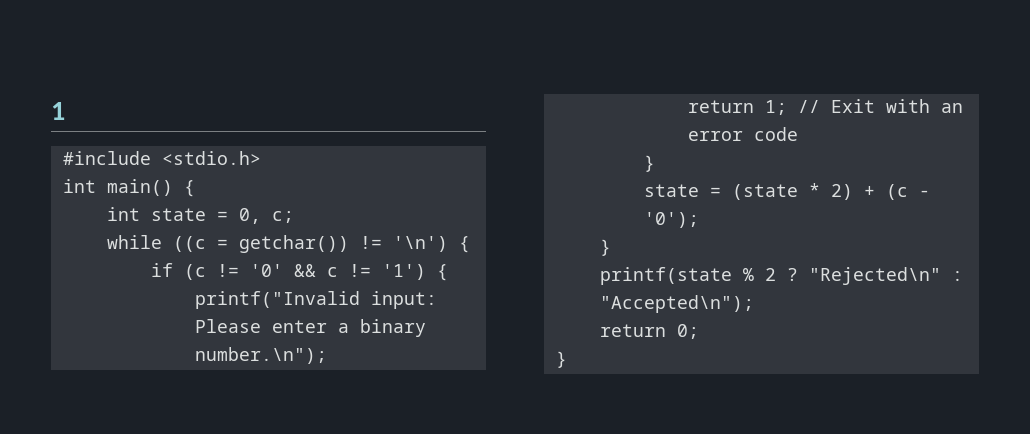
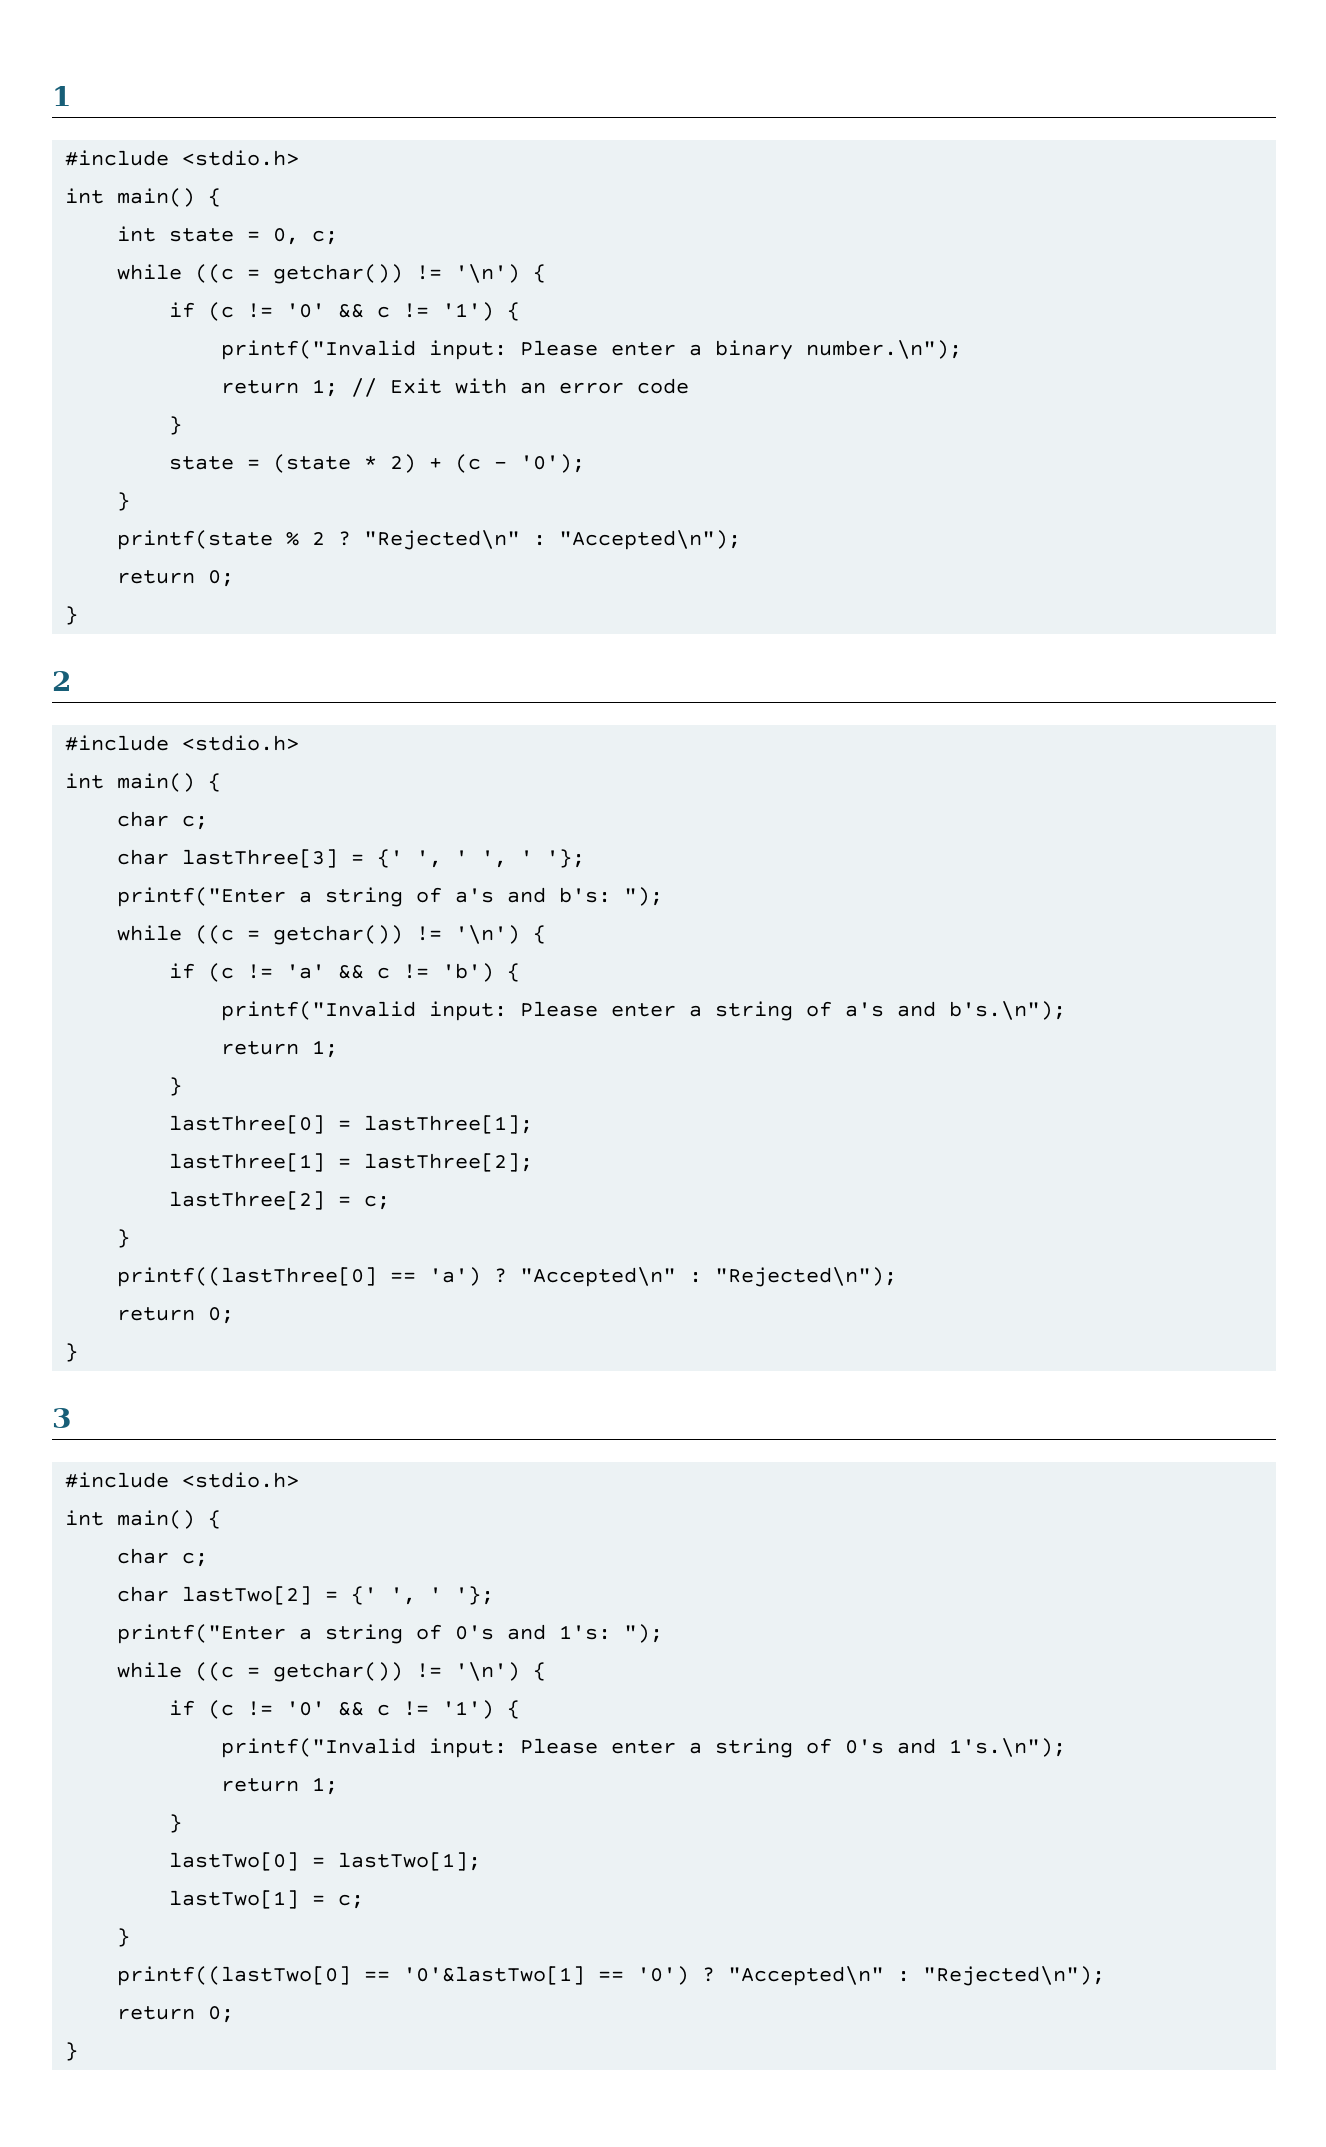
(567, 359) none -> [52,671,71,691] [64,735,299,751] [64,773,221,792] [116,811,208,830] [116,849,585,868] [116,887,663,907] [116,925,546,945] [168,963,520,982] [220,1001,1066,1021] [220,1040,338,1058] [168,1077,182,1096] [168,1115,533,1134] [168,1153,533,1172] [168,1191,390,1210] [116,1229,130,1248] [116,1267,897,1287] [116,1307,234,1324] [64,1343,78,1362] [52,1408,71,1428] [64,1472,299,1488] [64,1510,221,1529] [116,1548,208,1567] [116,1586,494,1605] [116,1624,663,1644] [116,1662,546,1682] [168,1700,520,1719] [220,1738,1066,1758] [220,1777,338,1795] [168,1814,182,1833] [168,1852,481,1871] [168,1890,364,1909] [116,1928,130,1947] [116,1966,1105,1986] [116,2006,234,2023] [64,2042,78,2061] // 2 // #include <stdio.h> // int main() { // char c; // char lastThree[3] = {' ', ' ', ' '}; // printf("Enter a string of a's and b's: "); // while ((c = getchar()) != '\n') { // if (c != 'a' && c != 'b') { // printf("Invalid input: Please enter a string of a's and b's.\n"); // return 1; // } // lastThree[0] = lastThree[1]; // lastThree[1] = lastThree[2]; // lastThree[2] = c; // } // printf((lastThree[0] == 'a') ? "Accepted\n" : "Rejected\n"); // return 0; // } // 3 // #include <stdio.h> // int main() { // char c; // char lastTwo[2] = {' ', ' '}; // printf("Enter a string of 0's and 1's: "); // while ((c = getchar()) != '\n') { // if (c != '0' && c != '1') { // printf("Invalid input: Please enter a string of 0's and 1's.\n"); // return 1; // } // lastTwo[0] = lastTwo[1]; // lastTwo[1] = c; // } // printf((lastTwo[0] == '0'&lastTwo[1] == '0') ? "Accepted\n" : "Rejected\n"); // return 0; // }

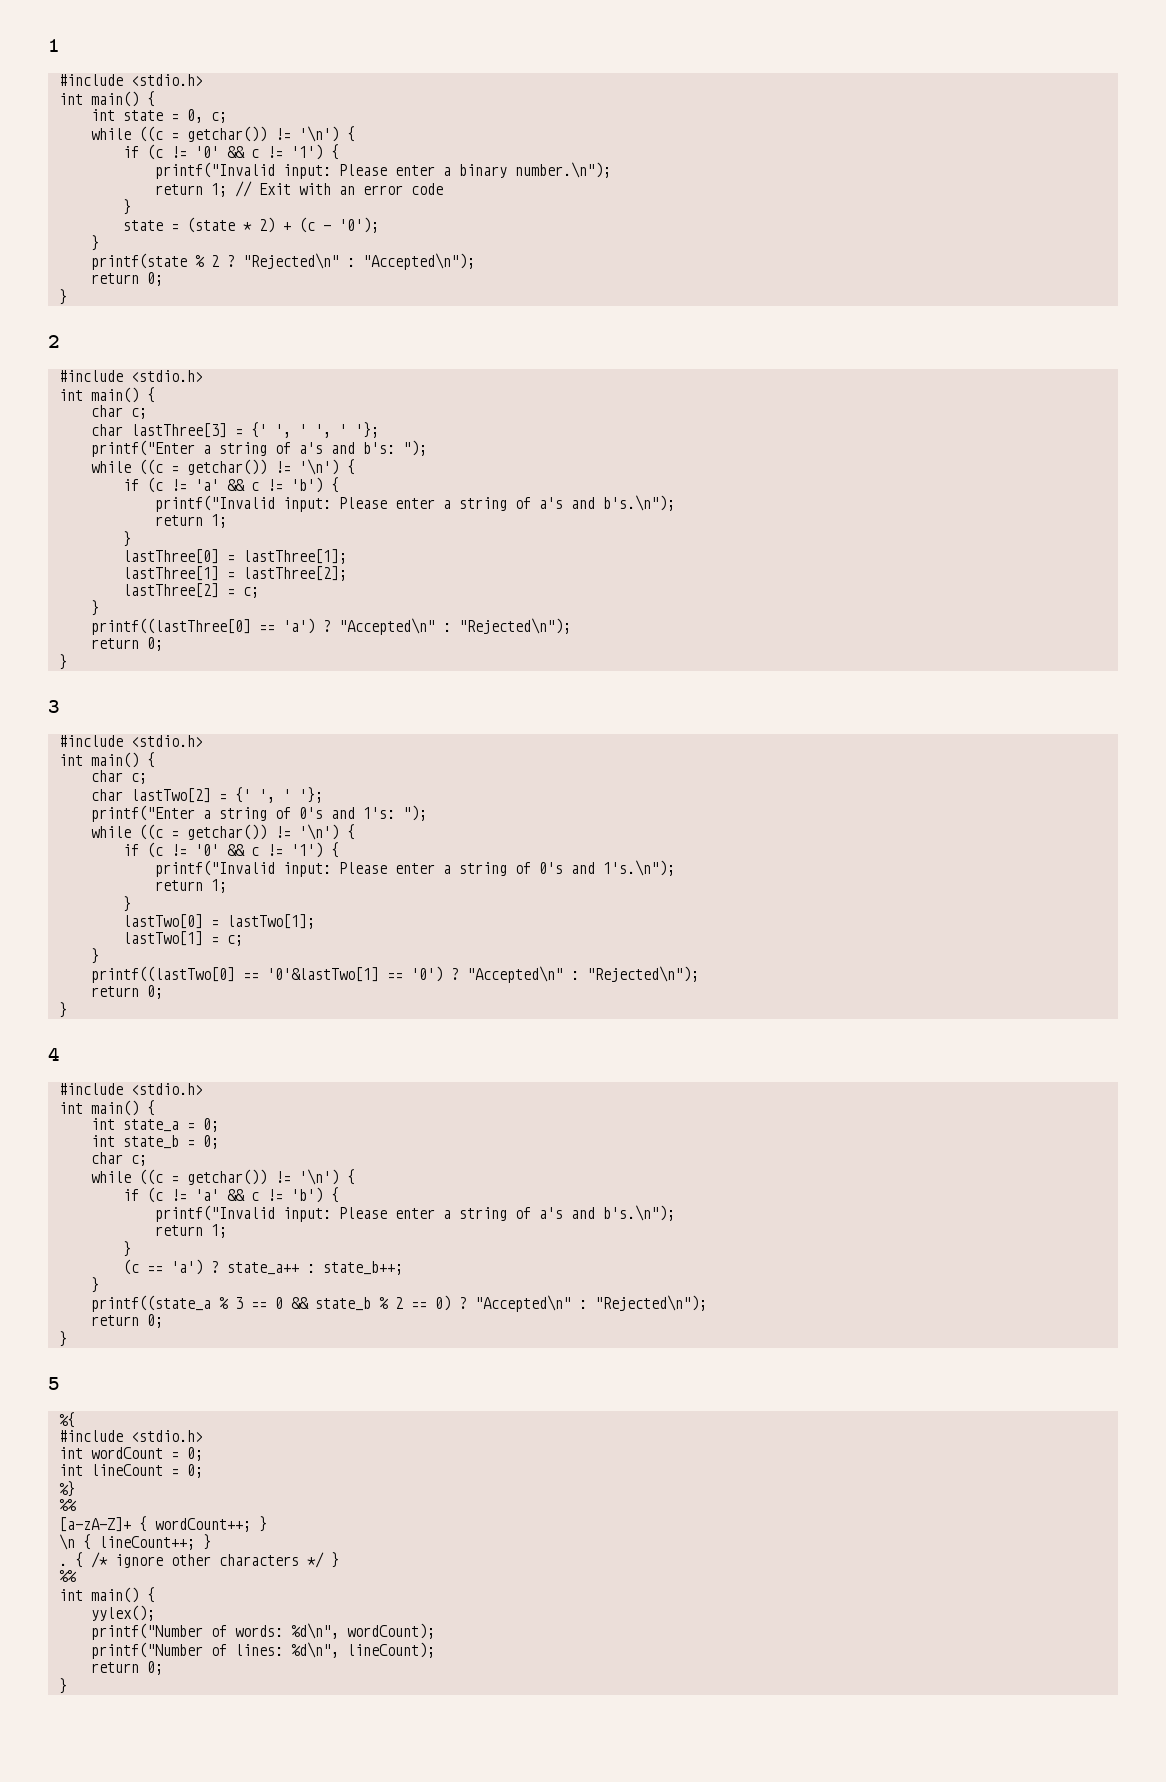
(78, 2051) none -> [48,1047,60,1061] [59,1083,204,1095] [59,1100,156,1116] [91,1118,220,1132] [91,1135,220,1149] [91,1152,148,1166] [91,1169,356,1185] [123,1187,340,1203] [155,1205,676,1222] [155,1224,228,1238] [123,1241,132,1257] [123,1259,404,1275] [91,1277,100,1293] [91,1295,708,1312] [91,1314,164,1328] [59,1331,68,1347] [48,1377,60,1390] [59,1412,76,1428] [59,1430,204,1442] [59,1447,204,1461] [59,1464,204,1478] [59,1481,76,1497] [59,1499,78,1511] [59,1516,268,1532] [59,1534,212,1550] [59,1552,340,1568] [59,1570,78,1582] [59,1587,156,1603] [91,1605,156,1621] [91,1623,436,1640] [91,1642,436,1659] [91,1661,164,1675] [59,1678,68,1694] // 4 // #include <stdio.h> // int main() { // int state_a = 0; // int state_b = 0; // char c; // while ((c = getchar()) != '\n') { // if (c != 'a' && c != 'b') { // printf("Invalid input: Please enter a string of a's and b's.\n"); // return 1; // } // (c == 'a') ? state_a++ : state_b++; // } // printf((state_a % 3 == 0 && state_b % 2 == 0) ? "Accepted\n" : "Rejected\n"); // return 0; // } // 5 // %{ // #include <stdio.h> // int wordCount = 0; // int lineCount = 0; // %} // %% // [a-zA-Z]+ { wordCount++; } // \n { lineCount++; } // . { /* ignore other characters */ } // %% // int main() { // yylex(); // printf("Number of words: %d\n", wordCount); // printf("Number of lines: %d\n", lineCount); // return 0; // }

